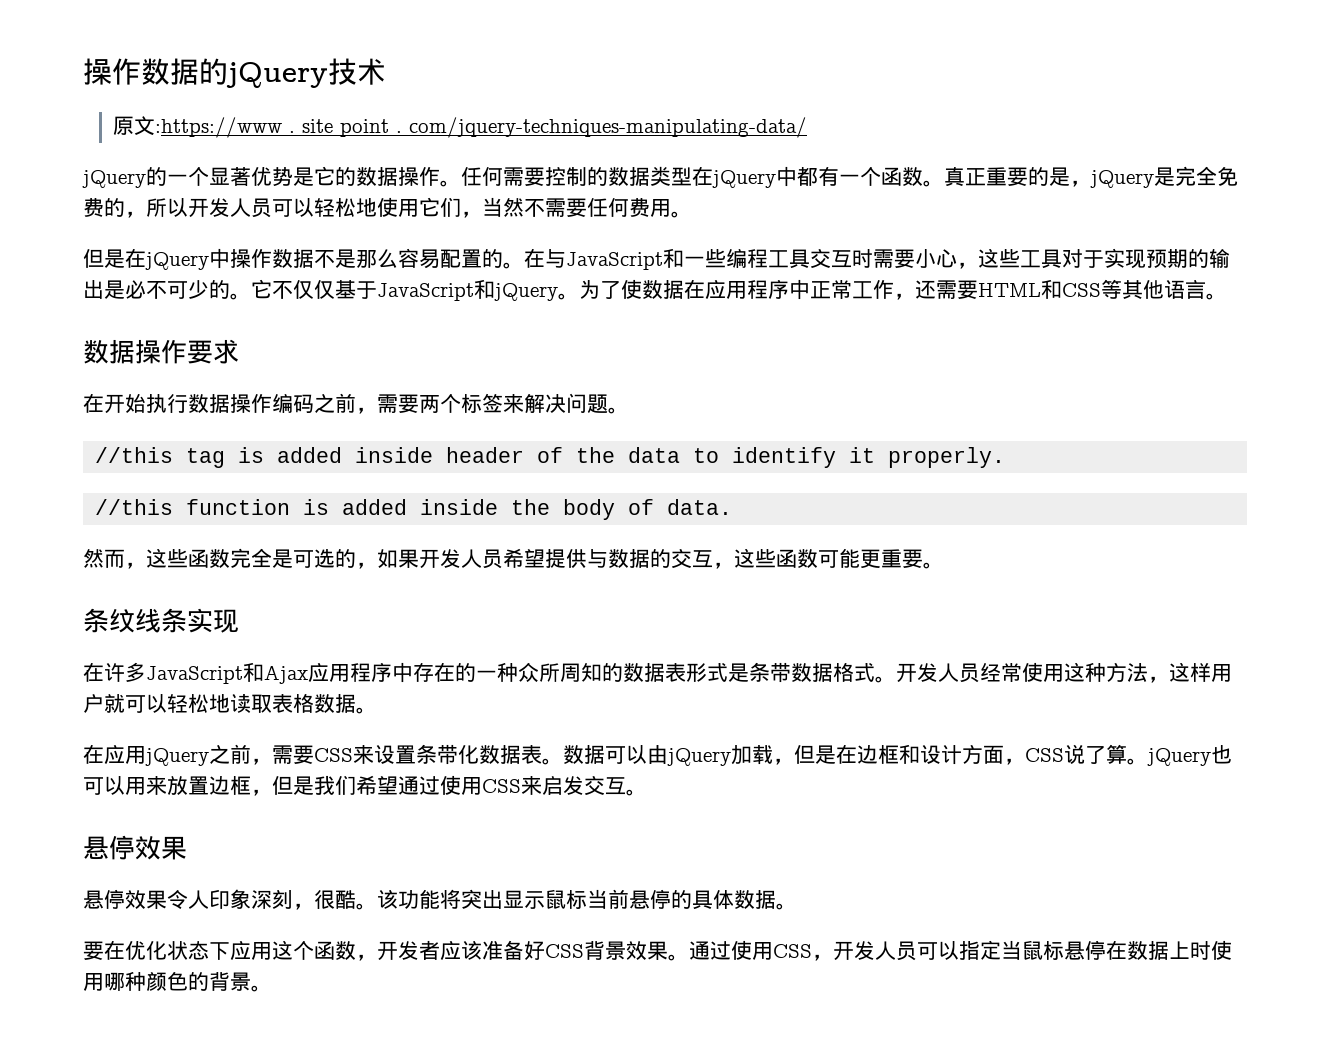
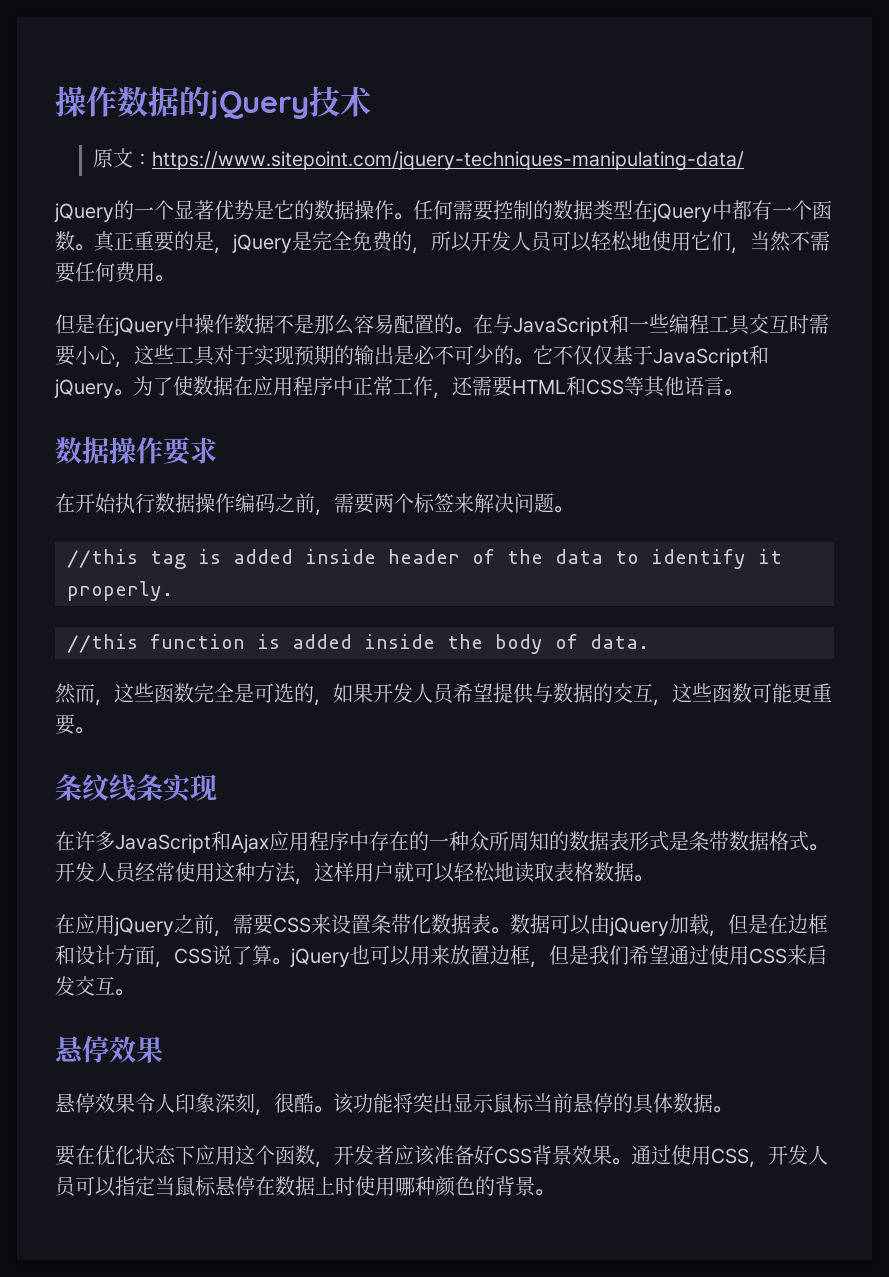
[155,117,808,138] :https://www . site point . com/jquery-techniques-manipulating-data/ -> [133,151,745,171] ：https://www.sitepoint.com/jquery-techniques-manipulating-data/

